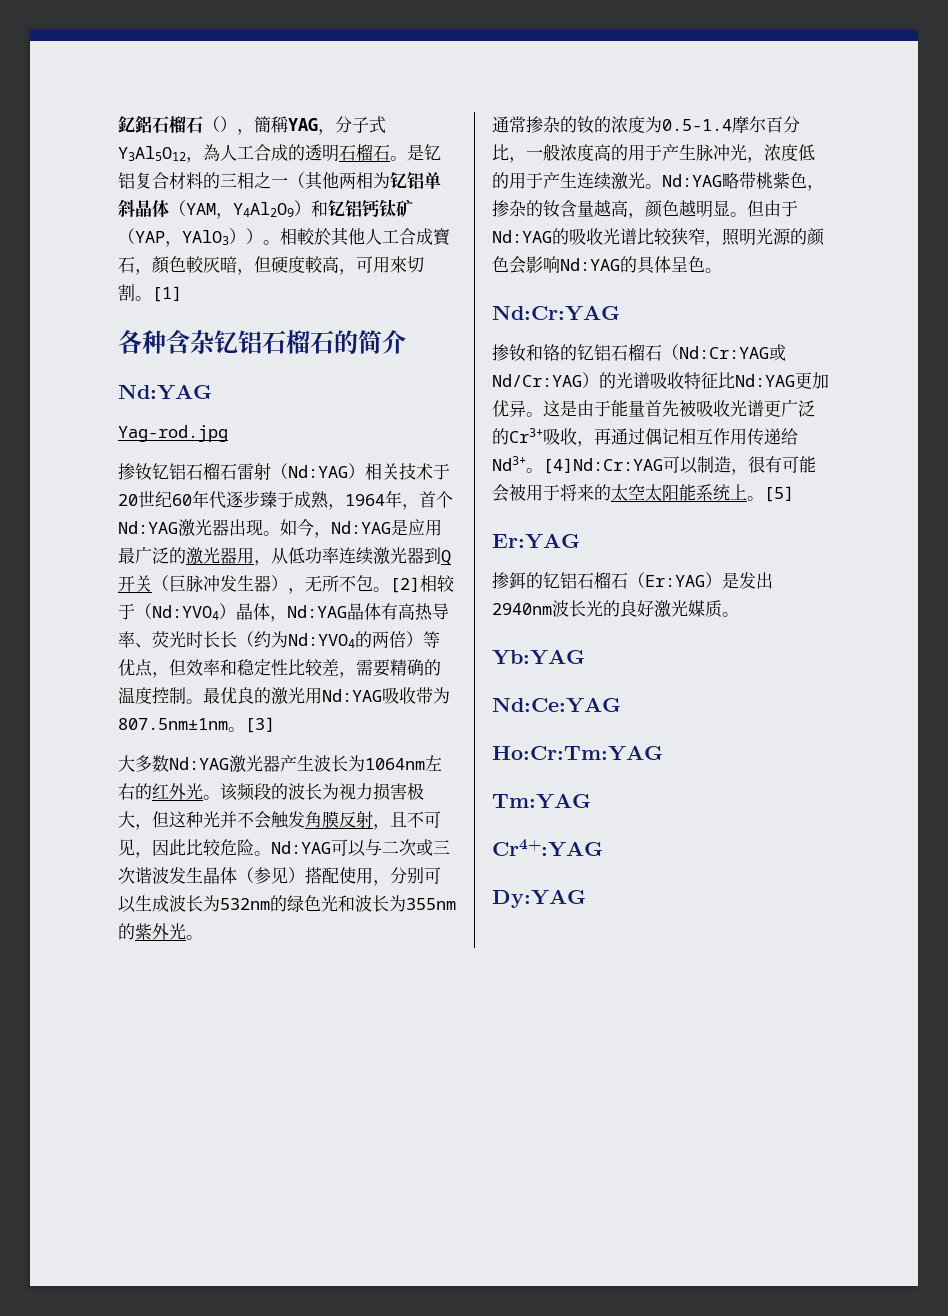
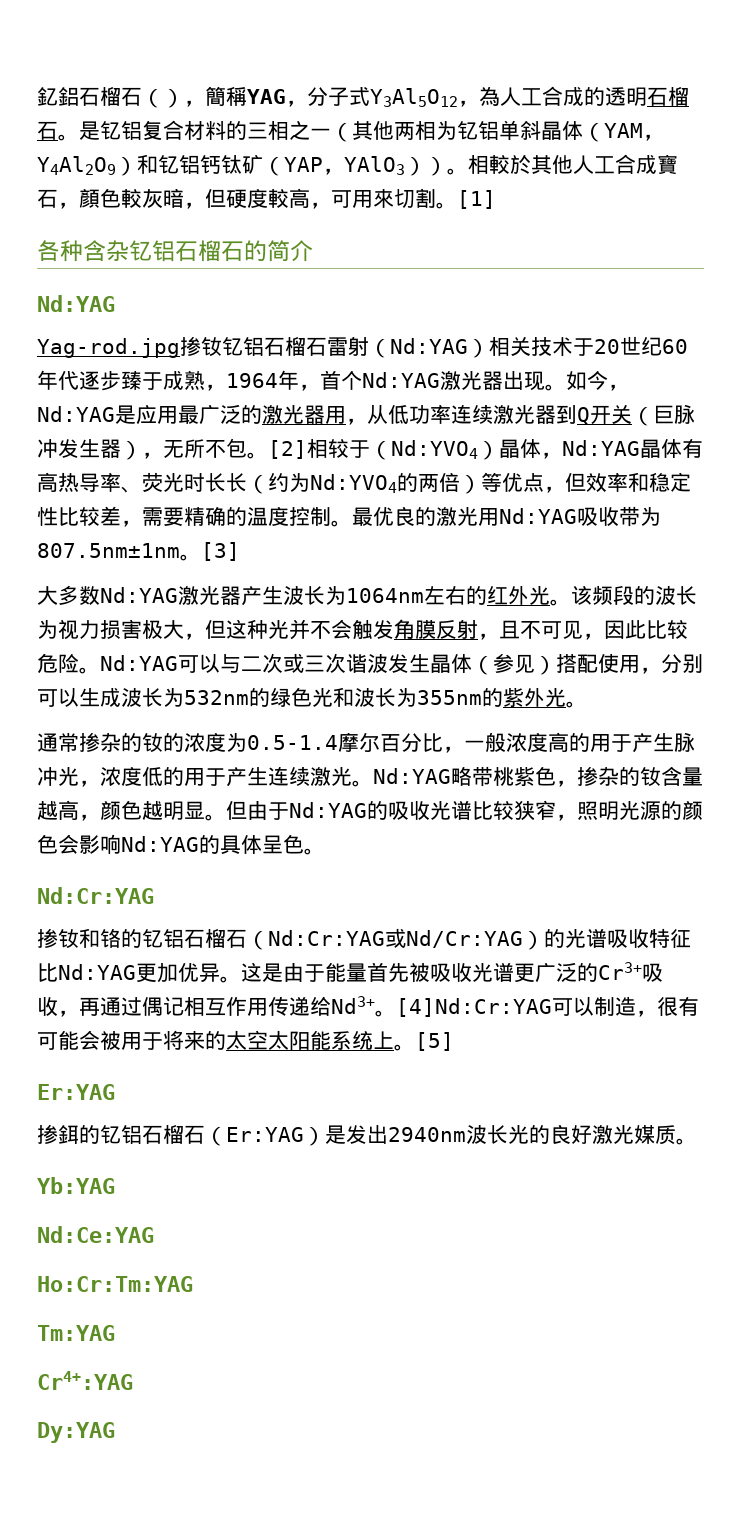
(228, 433) // -> (180, 348) none

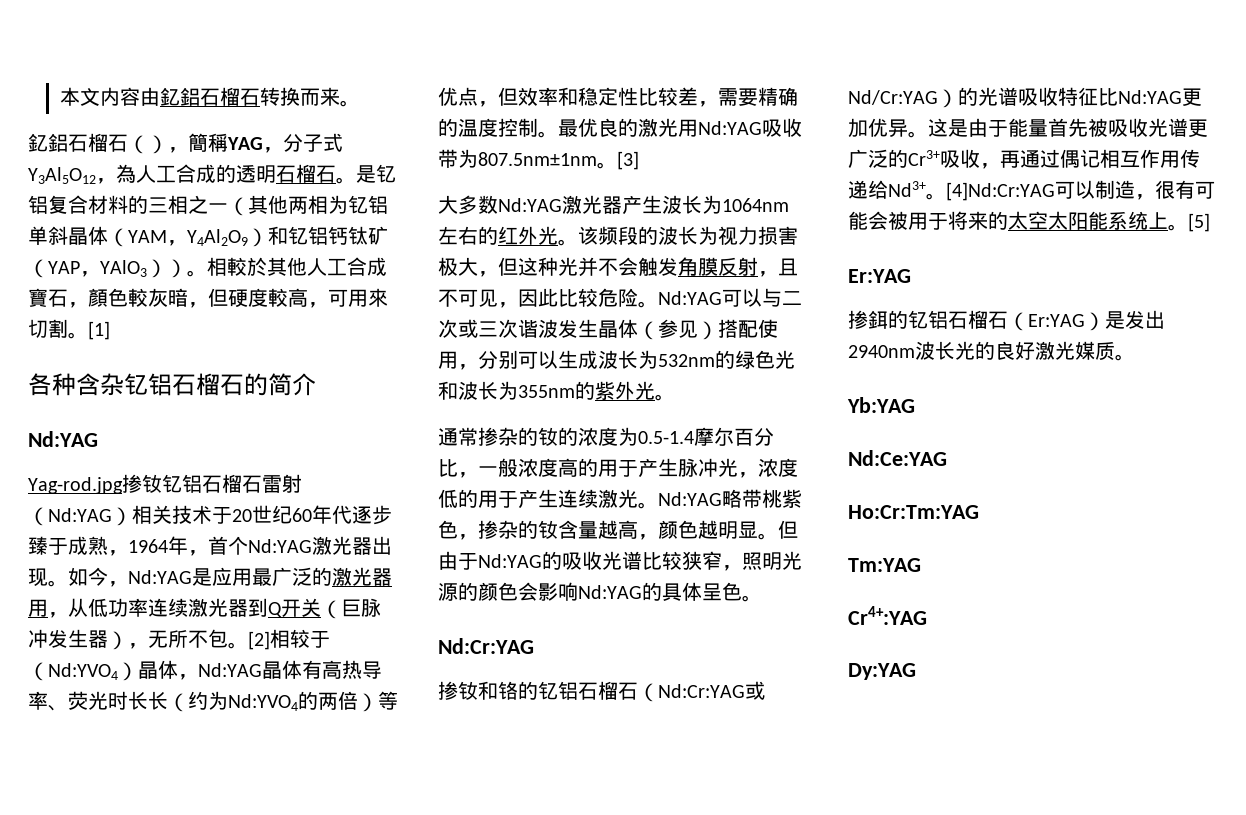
(37, 96) none -> [60,87,361,107] 本文内容由釔鋁石榴石转换而来。 //

